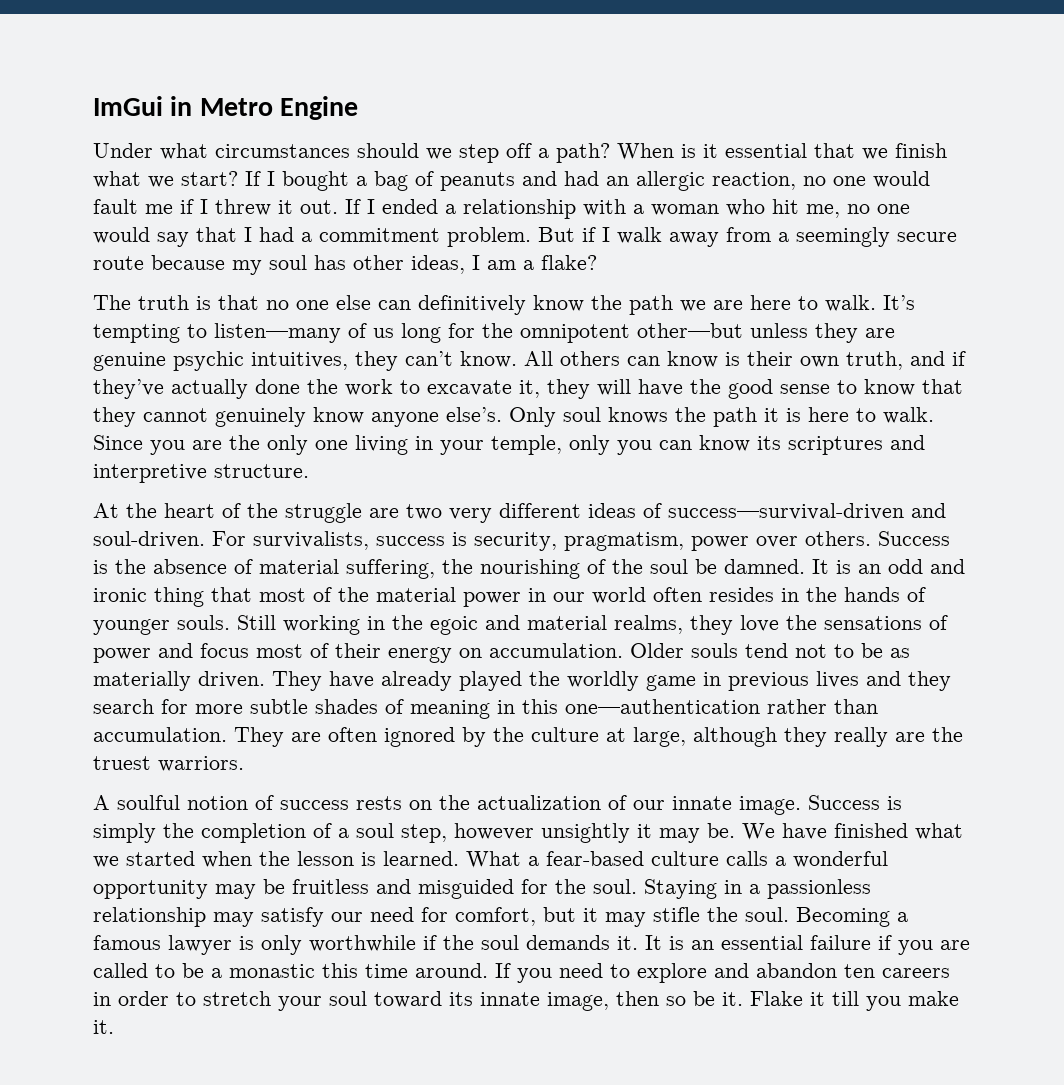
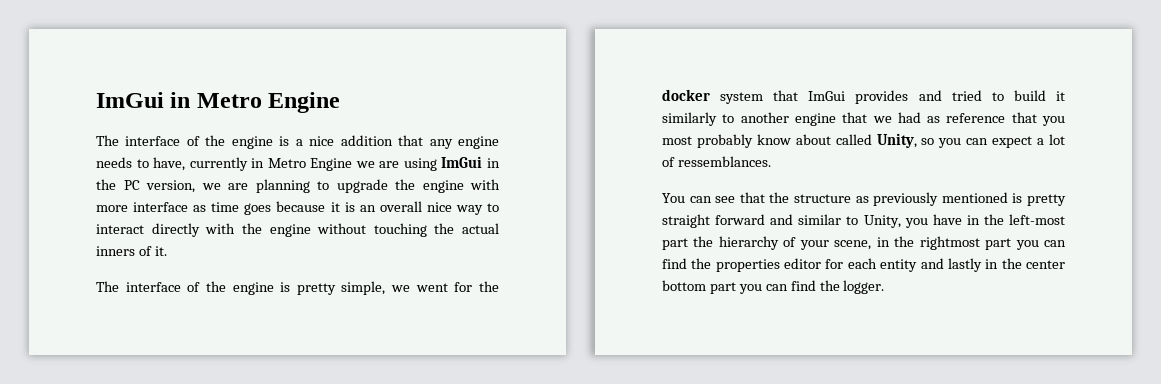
[93,143,947,163] [93,171,930,191] [93,199,910,219] [93,227,957,247] [93,255,597,275] [93,295,915,315] [93,323,895,343] [93,351,966,371] [93,379,963,399] [93,407,934,427] [93,435,925,455] [93,464,309,483] [93,503,946,523] [93,531,950,551] [93,559,965,579] [93,587,926,607] [93,615,948,635] [93,643,910,663] [93,671,951,691] [93,699,878,719] [93,727,963,747] [93,756,244,772] [93,795,902,815] [93,823,963,843] [93,851,888,868] [93,879,871,899] [93,907,908,927] [93,935,970,955] [93,963,950,983] [93,991,959,1011] [93,1020,114,1034] Under what circumstances should we step off a path? When is it essential that we finish what we start? If I bought a bag of peanuts and had an allergic reaction, no one would fault me if I threw it out. If I ended a relationship with a woman who hit me, no one would say that I had a commitment problem. But if I walk away from a seemingly secure route because my soul has other ideas, I am a flake? // The truth is that no one else can definitively know the path we are here to walk. It’s tempting to listen—many of us long for the omnipotent other—but unless they are genuine psychic intuitives, they can’t know. All others can know is their own truth, and if they’ve actually done the work to excavate it, they will have the good sense to know that they cannot genuinely know anyone else’s. Only soul knows the path it is here to walk. Since you are the only one living in your temple, only you can know its scriptures and interpretive structure. // At the heart of the struggle are two very different ideas of success—survival-driven and soul-driven. For survivalists, success is security, pragmatism, power over others. Success is the absence of material suffering, the nourishing of the soul be damned. It is an odd and ironic thing that most of the material power in our world often resides in the hands of younger souls. Still working in the egoic and material realms, they love the sensations of power and focus most of their energy on accumulation. Older souls tend not to be as materially driven. They have already played the worldly game in previous lives and they search for more subtle shades of meaning in this one—authentication rather than accumulation. They are often ignored by the culture at large, although they really are the truest warriors. // A soulful notion of success rests on the actualization of our innate image. Success is simply the completion of a soul step, however unsightly it may be. We have finished what we started when the lesson is learned. What a fear-based culture calls a wonderful opportunity may be fruitless and misguided for the soul. Staying in a passionless relationship may satisfy our need for comfort, but it may stifle the soul. Becoming a famous lawyer is only worthwhile if the soul demands it. It is an essential failure if you are called to be a monastic this time around. If you need to explore and abandon ten careers in order to stretch your soul toward its innate image, then so be it. Flake it till you make it. -> [96,135,500,149] [96,156,501,171] [96,179,500,193] [96,201,499,215] [96,223,499,237] [96,246,167,256] [96,281,499,295] [662,89,1065,104] [662,112,1065,126] [662,133,1065,148] [662,156,771,167] [662,192,1066,206] [662,214,1065,228] [662,236,1066,250] [662,258,1065,272] [662,280,885,294] The interface of the engine is a nice addition that any engine needs to have, currently in Metro Engine we are using ImGui in the PC version, we are planning to upgrade the engine with more interface as time goes because it is an overall nice way to interact directly with the engine without touching the actual inners of it. // The interface of the engine is pretty simple, we went for the docker system that ImGui provides and tried to build it similarly to another engine that we had as reference that you most probably know about called Unity, so you can expect a lot of ressemblances. // You can see that the structure as previously mentioned is pretty straight forward and similar to Unity, you have in the left-most part the hierarchy of your scene, in the rightmost part you can find the properties editor for each entity and lastly in the center bottom part you can find the logger.

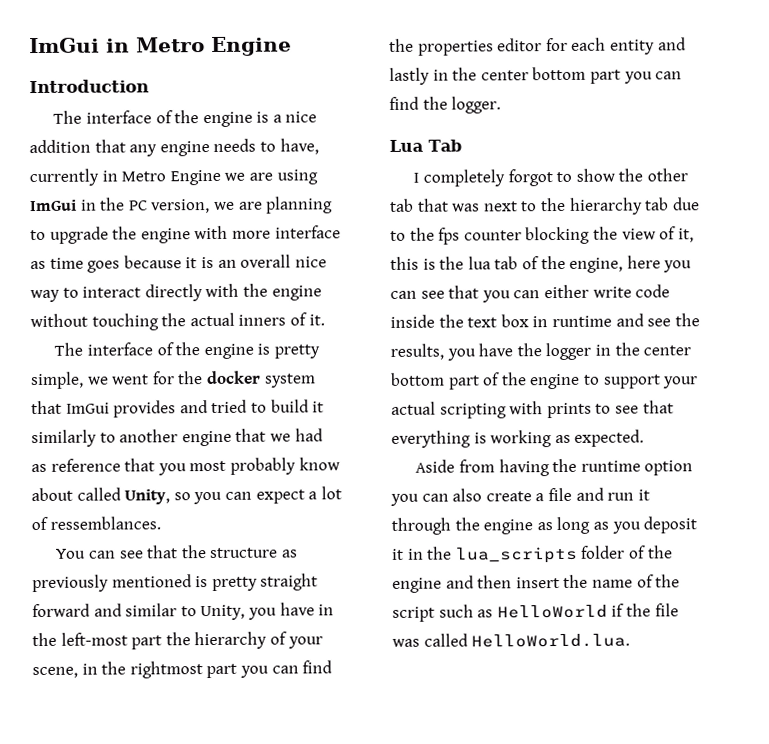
(341, 102) none -> [29,79,149,94] // Introduction
(885, 287) none -> [389,139,462,152] [413,168,688,187] [390,197,700,215] [390,226,694,245] [390,255,693,273] [390,284,671,303] [390,313,700,328] [390,342,692,361] [391,372,699,390] [391,400,674,419] [391,429,645,448] [415,458,694,477] [390,487,650,506] [391,516,698,535] [392,545,673,564] [392,574,681,593] [392,603,679,622] [392,633,631,648] // Lua Tab // I completely forgot to show the other tab that was next to the hierarchy tab due to the fps counter blocking the view of it, this is the lua tab of the engine, here you can see that you can either write code inside the text box in runtime and see the results, you have the logger in the center bottom part of the engine to support your actual scripting with prints to see that everything is working as expected. // Aside from having the runtime option you can also create a file and run it through the engine as long as you deposit it in the lua_scripts folder of the engine and then insert the name of the script such as HelloWorld if the file was called HelloWorld.lua.

